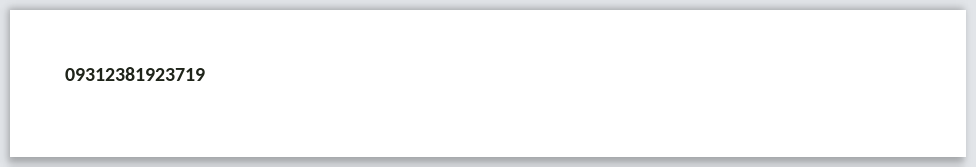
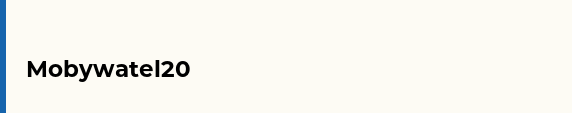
[65,67,205,81] 09312381923719 -> [26,60,191,82] Mobywatel20

